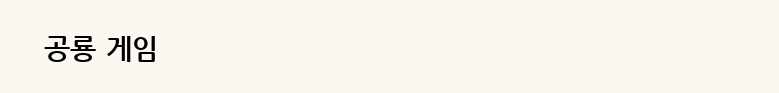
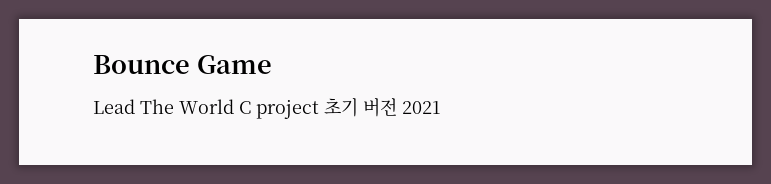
[44,36,158,62] 공룡 게임 -> [93,55,272,74] [93,98,440,119] Bounce Game // Lead The World C project 초기 버전 2021

